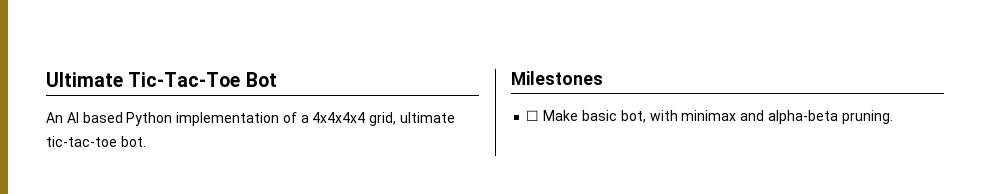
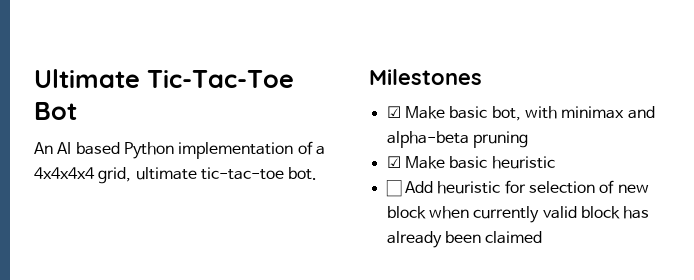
[526,110,540,121] ☐ -> [386,106,401,118] ☑
[841,110,893,124] pruning. -> [472,131,528,148] [386,156,555,169] [385,180,649,197] [386,206,650,223] [386,231,543,248] pruning // ☑ Make basic heuristic // ☐ Add heuristic for selection of new block when currently valid block has already been claimed

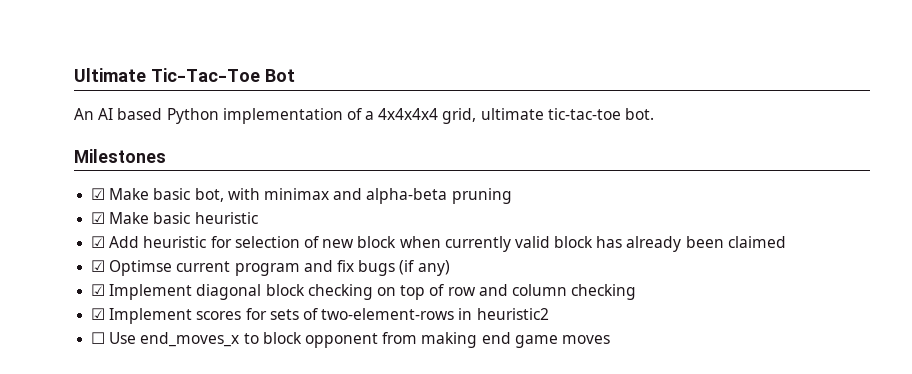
[385,180,402,197] ☐ -> [91,236,106,248] ☑
(543, 237) none -> [91,260,450,276] [91,284,637,300] [91,308,549,324] [91,332,610,348] // ☑ Optimse current program and fix bugs (if any) // ☑ Implement diagonal block checking on top of row and column checking // ☑ Implement scores for sets of two-element-rows in heuristic2 // ☐ Use end_moves_x to block opponent from making end game moves

